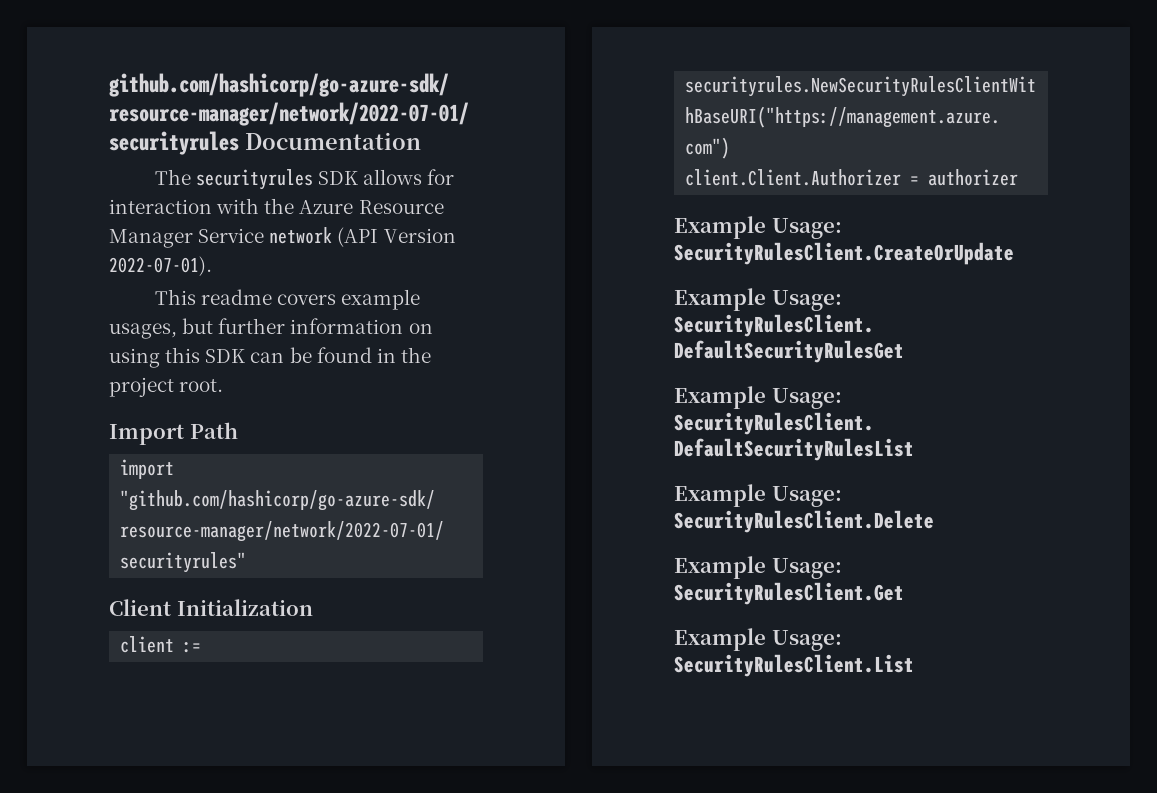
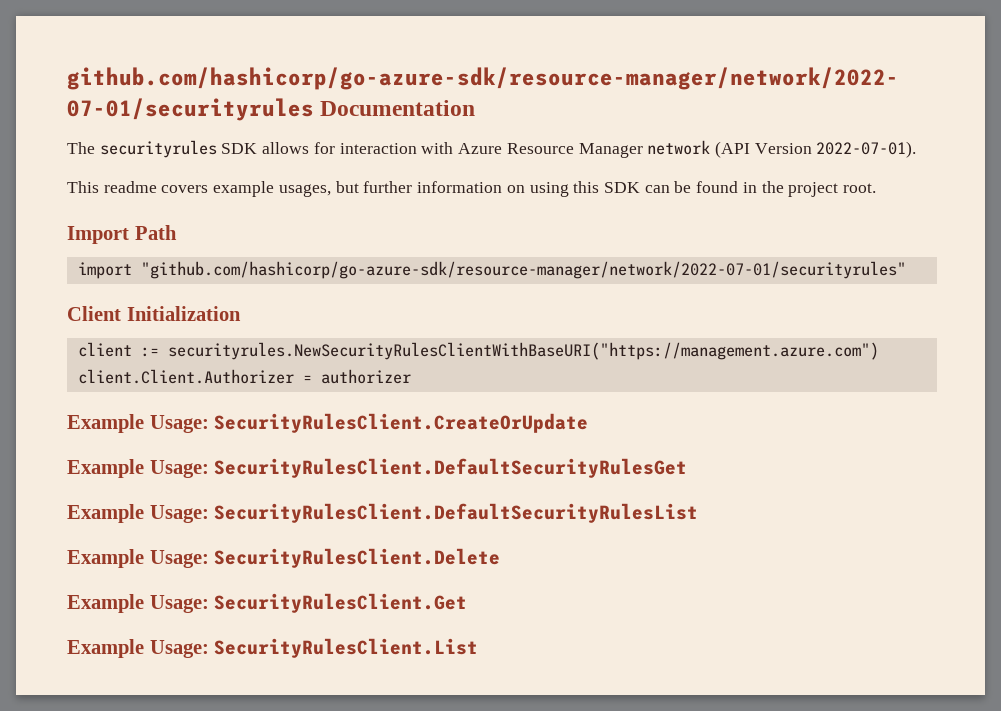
[264,198,295,214] the -> (454, 148) none
[198,228,265,243] Service -> (643, 150) none

